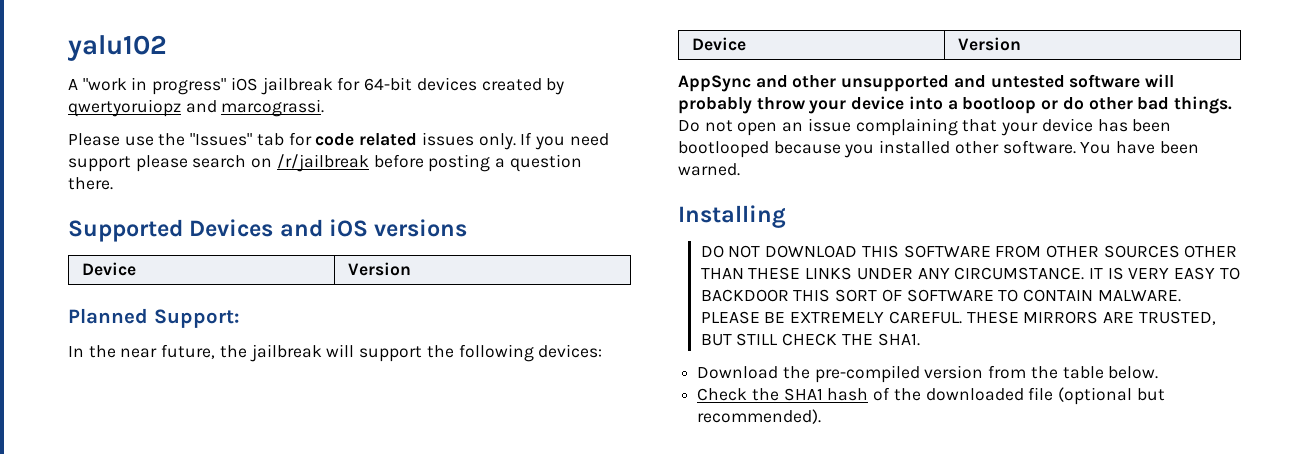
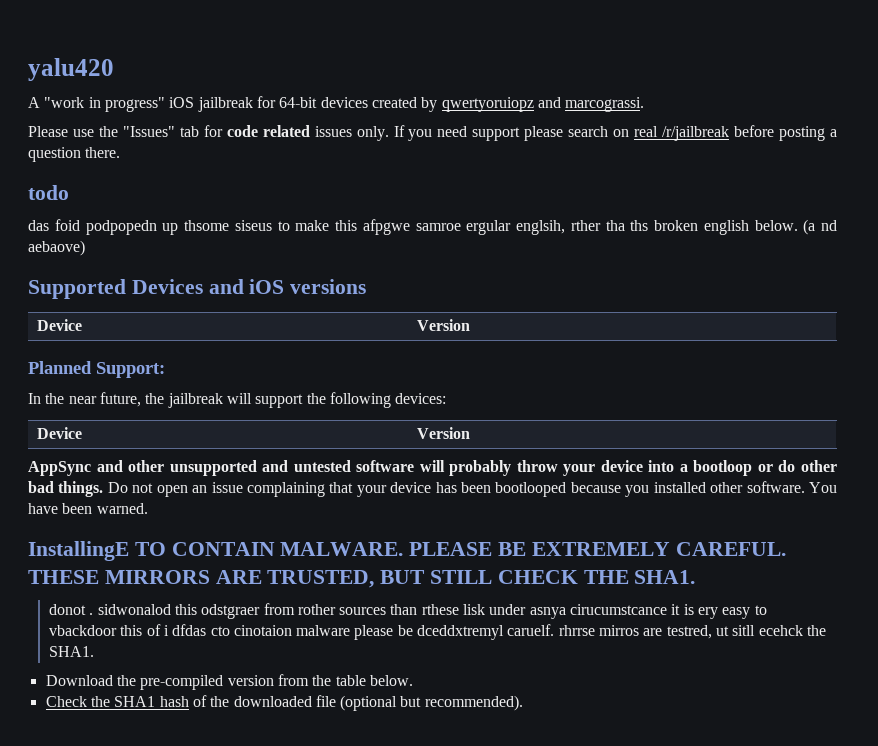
[68,35,167,61] yalu102 -> [28,58,114,81] yalu420
(273, 163) none -> [634,126,659,137] real
(113, 183) none -> [28,185,69,200] [28,219,837,235] [28,240,85,256] // todo // das foid podpopedn up thsome siseus to make this afpgwe samroe ergular englsih, rther tha ths broken english below. (a nd aebaove)
[678,205,786,228] [700,245,1238,258] [700,267,1240,280] [700,289,994,302] Installing // DO NOT DOWNLOAD THIS SOFTWARE FROM OTHER SOURCES OTHER THAN THESE LINKS UNDER ANY CIRCUMSTANCE. IT IS VERY EASY TO BACKDOOR THIS SORT OF SOFTWARE -> [28,541,129,561] InstallingE
(920, 339) none -> [48,603,767,619] [48,624,826,640] [48,646,94,657] // donot . sidwonalod this odstgraer from rother sources than rthese lisk under asnya cirucumstcance it is ery easy to vbackdoor this of i dfdas cto cinotaion malware please be dceddxtremyl caruelf. rhrrse mirros are testred, ut sitll ecehck the SHA1.

